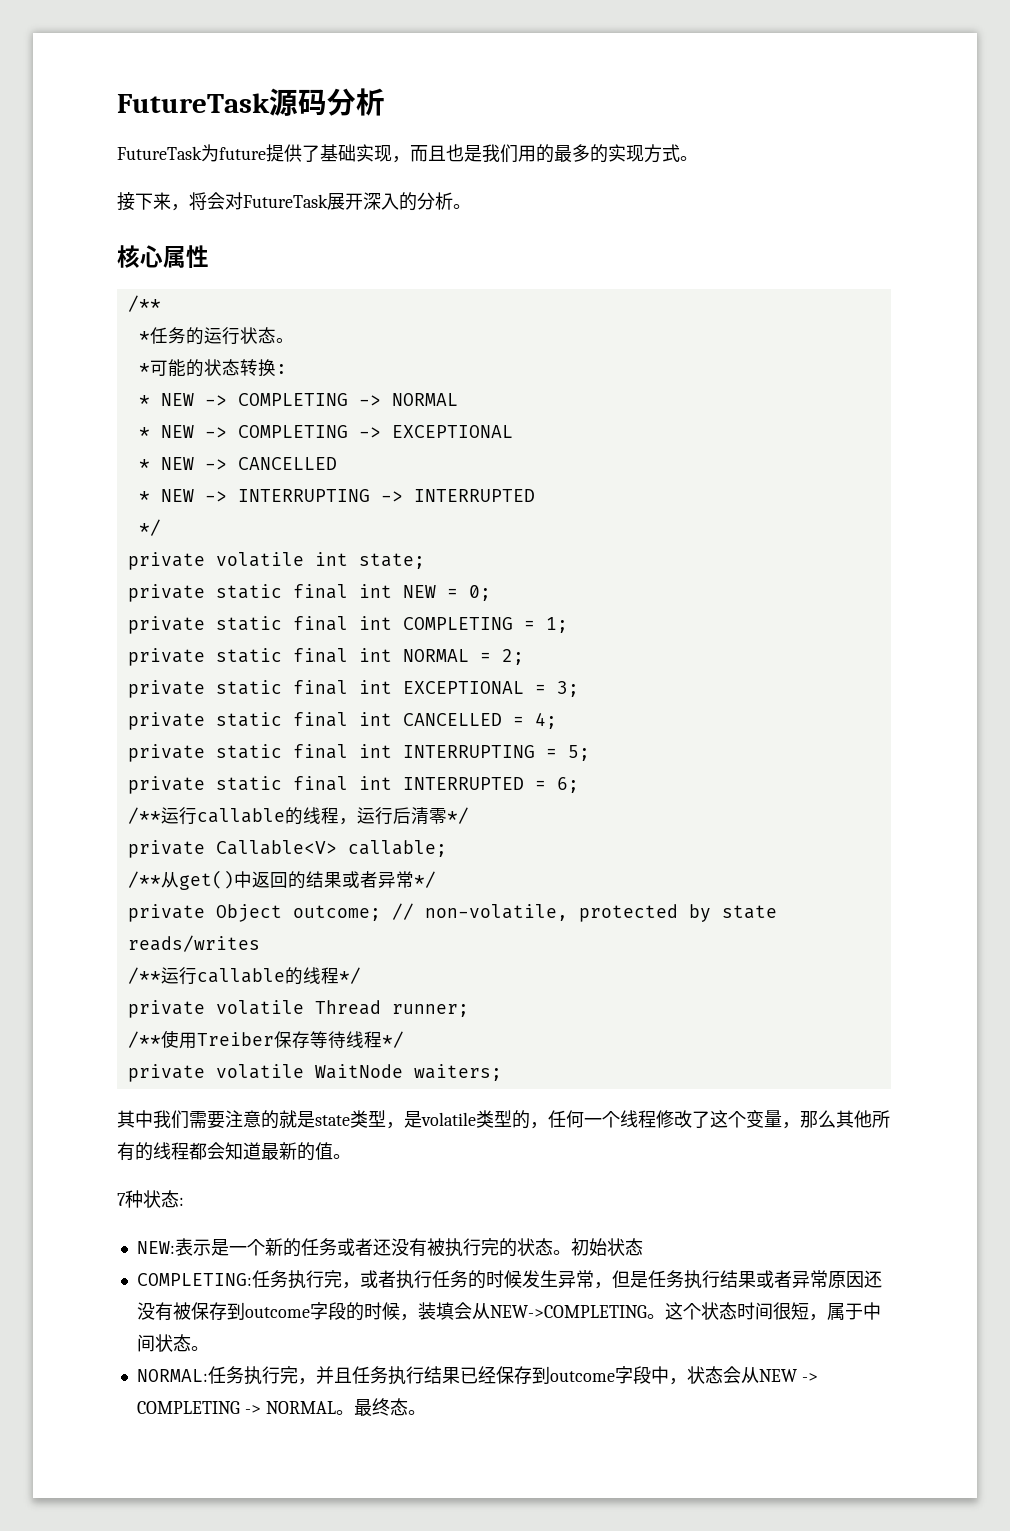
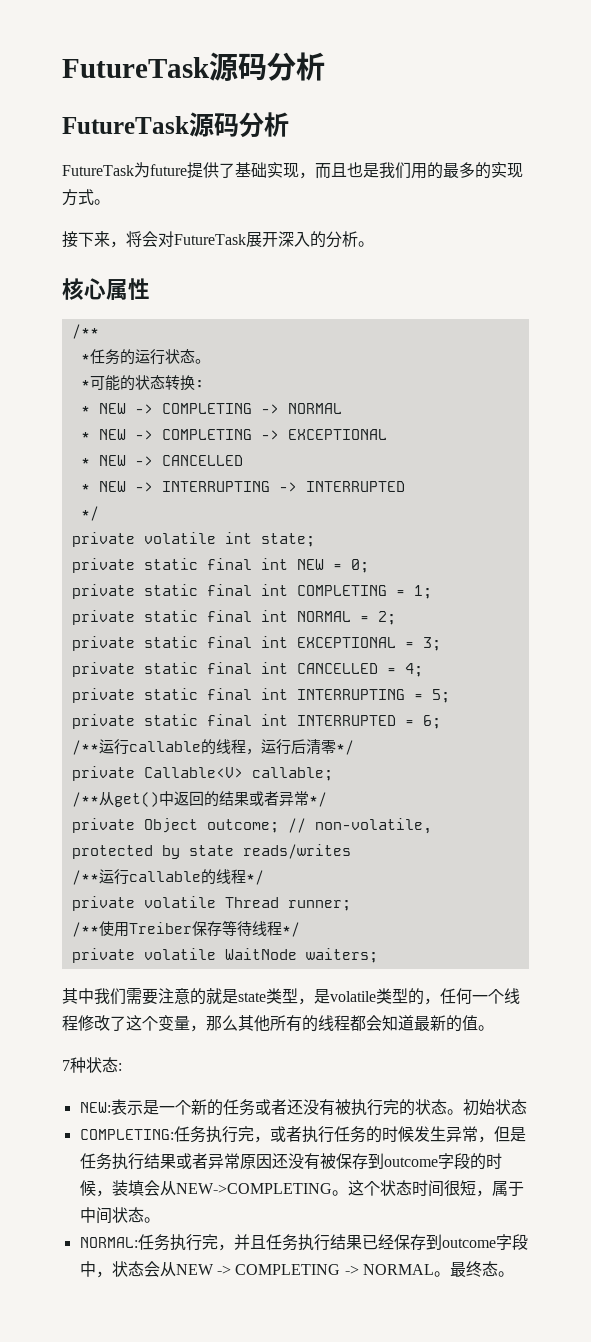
[117,88,385,116] FutureTask源码分析 -> [62,52,325,81] [62,112,289,138] FutureTask源码分析 // FutureTask源码分析

